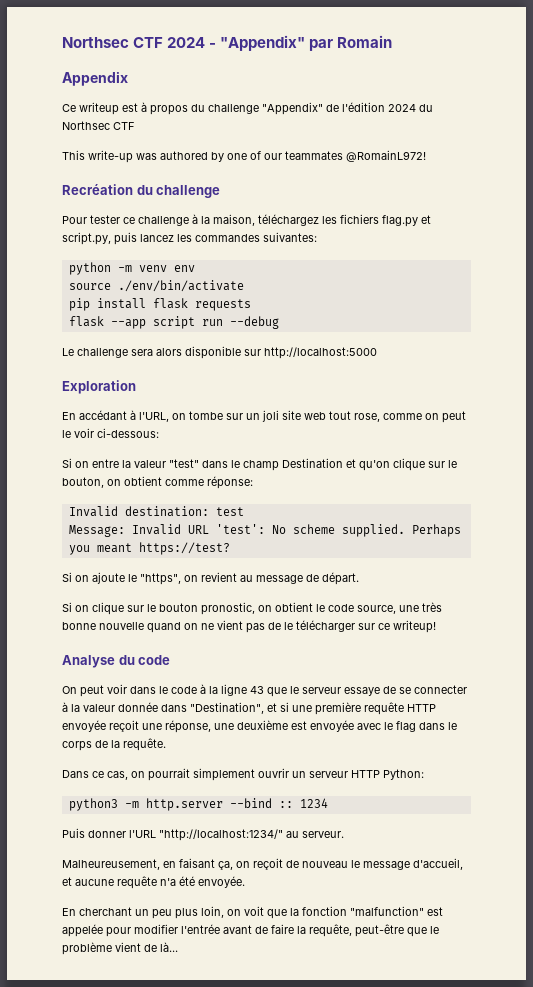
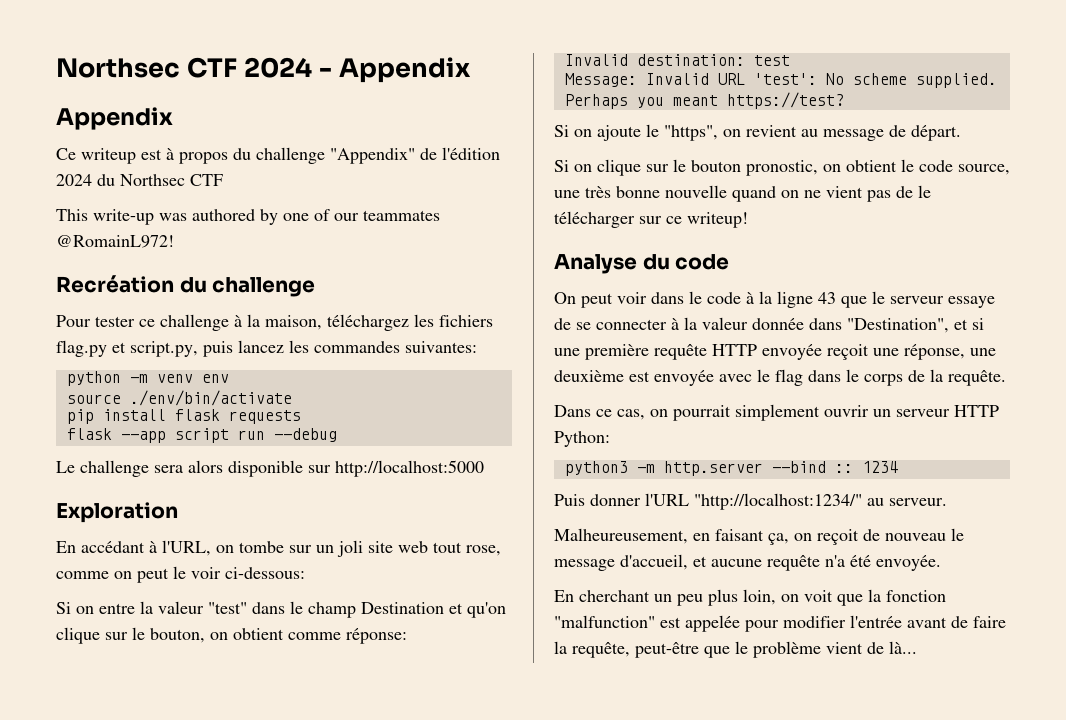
[220,35,393,51] "Appendix" par Romain -> [338,57,471,83] Appendix

